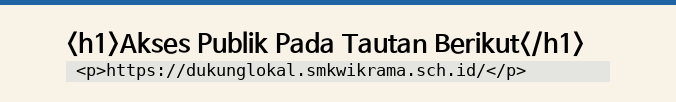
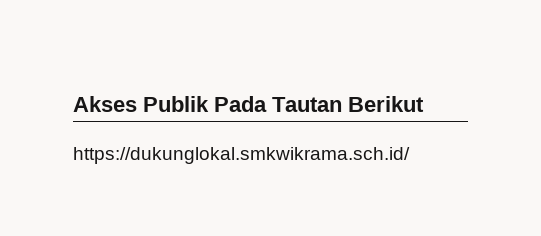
[66,31,190,57] <h1>Akses -> [73,96,137,112] Akses
[434,31,586,57] [75,63,526,80] Berikut</h1> // <p>https://dukunglokal.smkwikrama.sch.id/</p> -> [348,96,424,112] [73,147,410,164] Berikut // https://dukunglokal.smkwikrama.sch.id/

